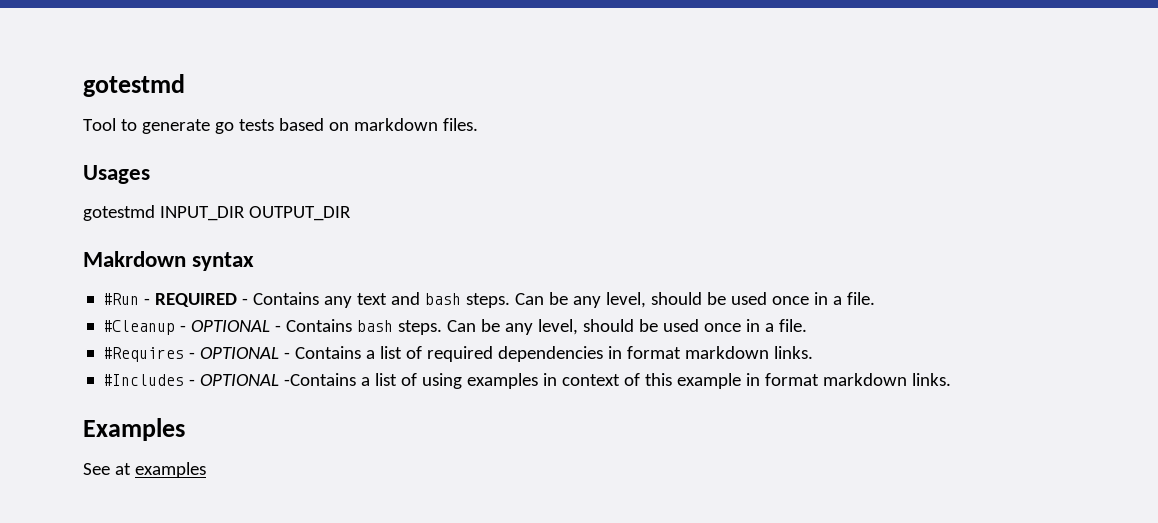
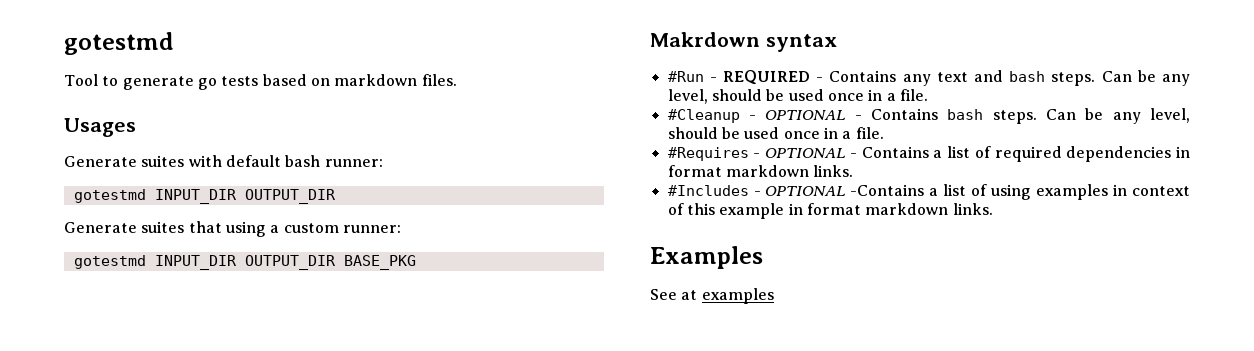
[83,205,351,221] gotestmd INPUT_DIR OUTPUT_DIR -> [64,155,383,167] [73,189,336,204] [64,221,401,237] [73,255,416,270] Generate suites with default bash runner: // gotestmd INPUT_DIR OUTPUT_DIR // Generate suites that using a custom runner: // gotestmd INPUT_DIR OUTPUT_DIR BASE_PKG

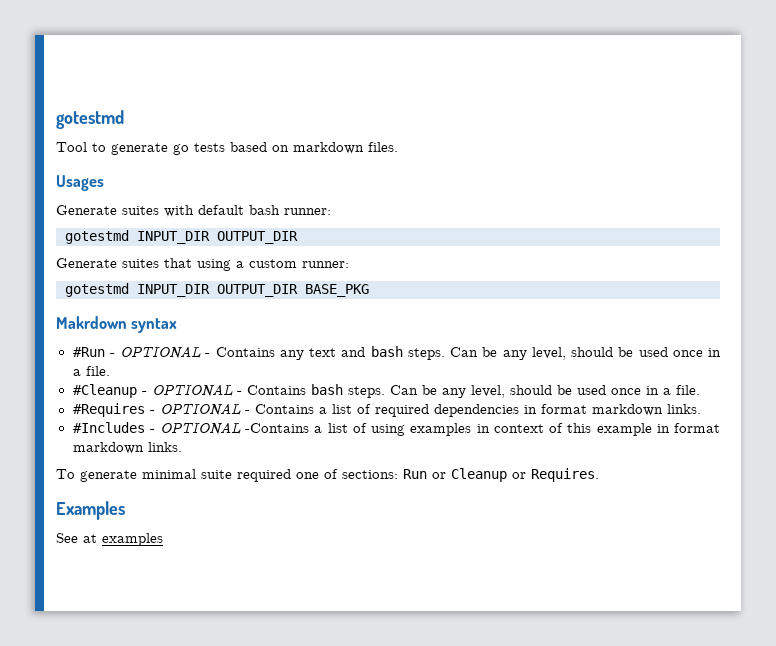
[723,70,810,85] REQUIRED -> [120,346,201,359] OPTIONAL
(993, 209) none -> [56,468,599,482] // To generate minimal suite required one of sections: Run or Cleanup or Requires.

